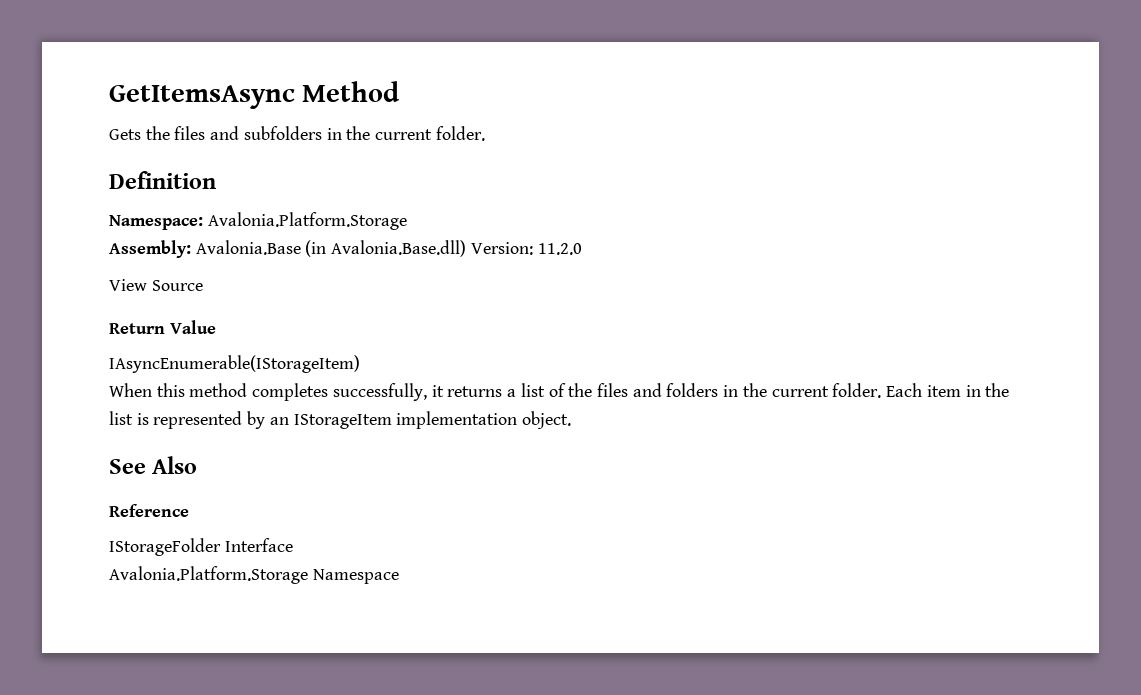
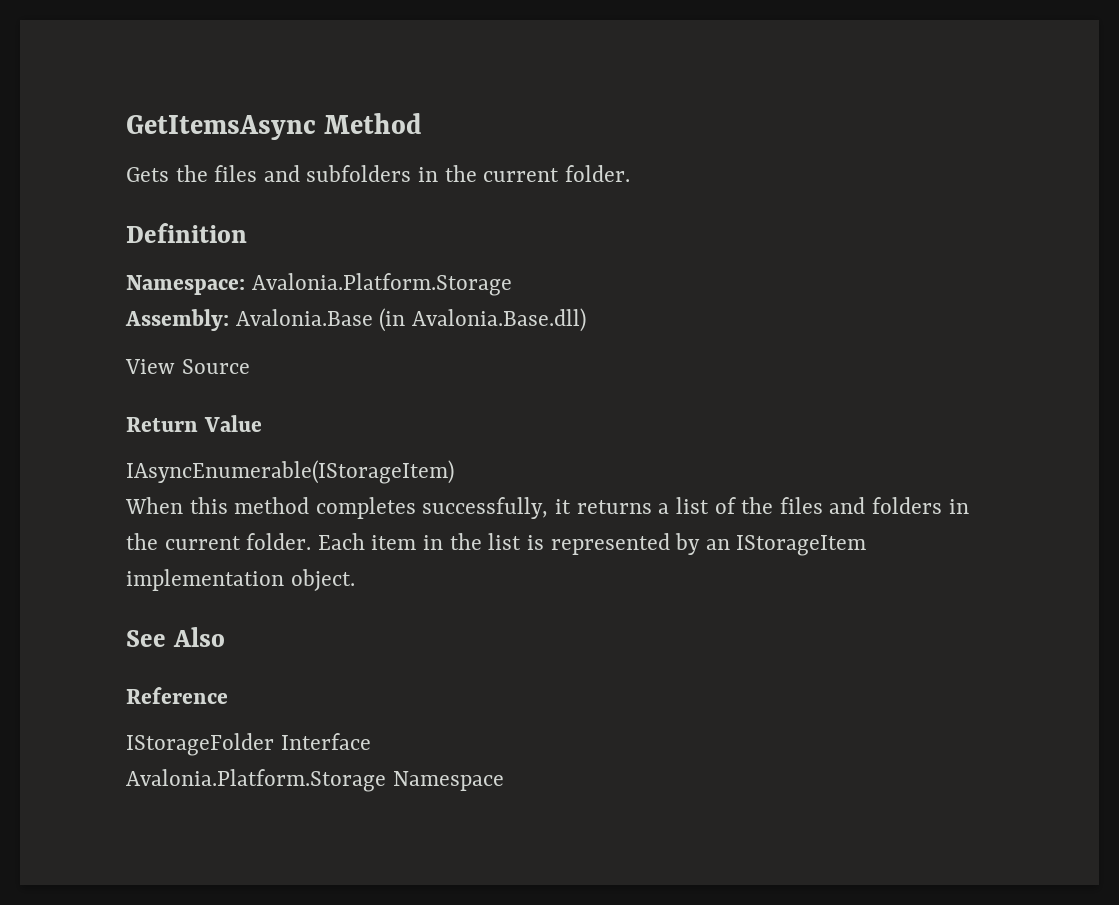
[470,242,582,255] Version: 11.2.0 -> (586, 320) none

